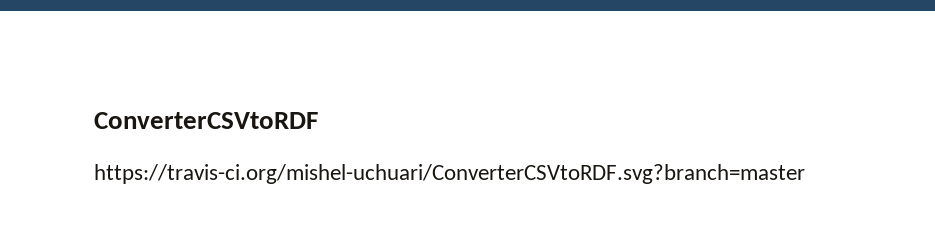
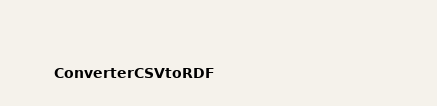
[94,164,805,184] // https://travis-ci.org/mishel-uchuari/ConverterCSVtoRDF.svg?branch=master -> (215, 73) none

